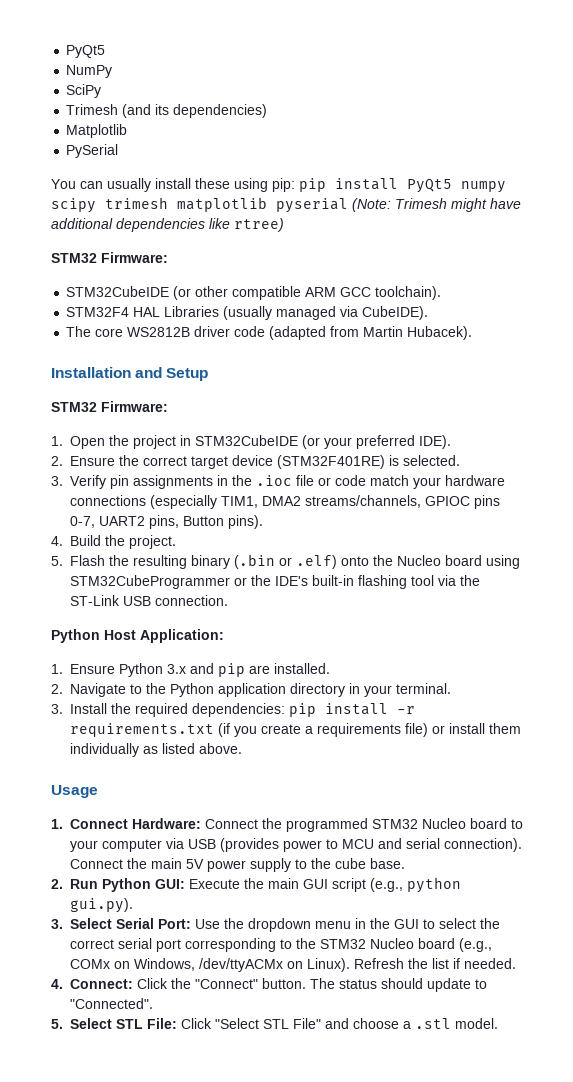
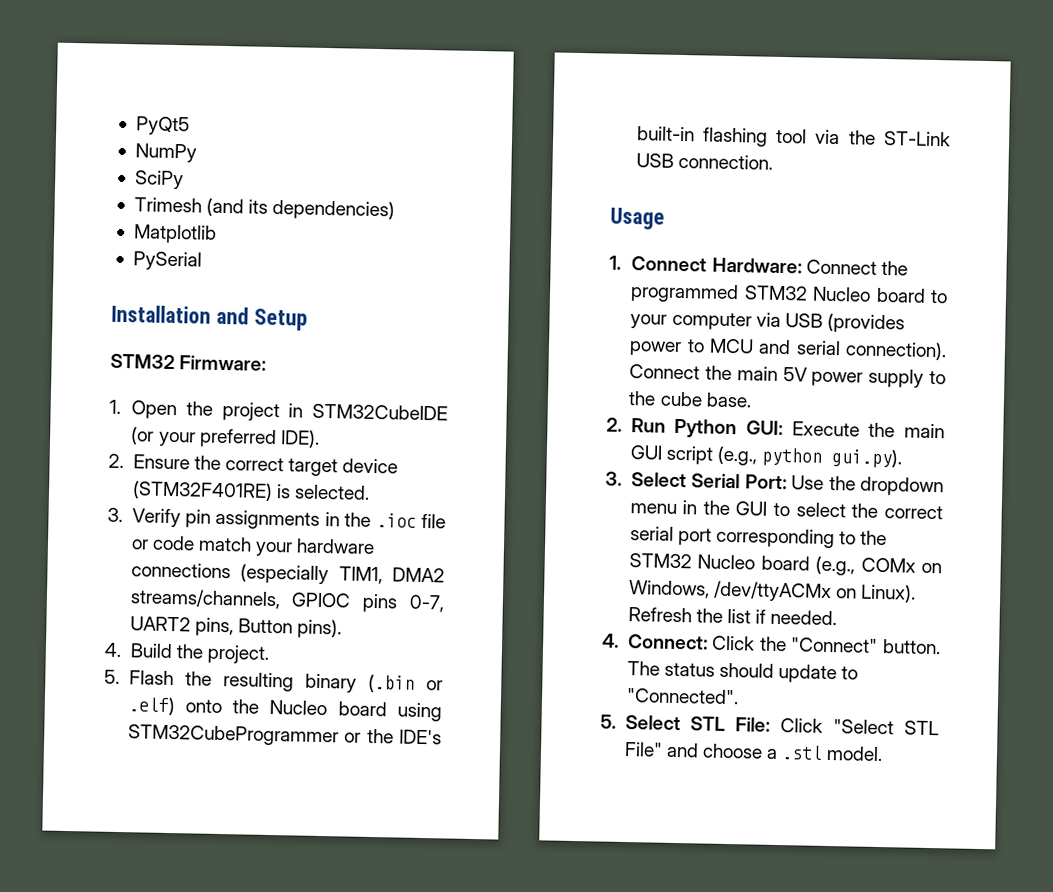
[51,178,506,193] [51,197,521,213] [51,218,284,232] [51,252,168,263] [66,286,442,300] [66,306,429,320] [66,326,473,340] // You can usually install these using pip: pip install PyQt5 numpy scipy trimesh matplotlib pyserial (Note: Trimesh might have additional dependencies like rtree) // STM32 Firmware: // STM32CubeIDE (or other compatible ARM GCC toolchain). // STM32F4 HAL Libraries (usually managed via CubeIDE). // The core WS2812B driver code (adapted from Martin Hubacek). -> (202, 261) none
[51,629,224,643] [51,663,330,677] [51,683,451,697] [51,703,415,717] [70,723,521,737] [70,743,242,757] // Python Host Application: // 1. Ensure Python 3.x and pip are installed. // 2. Navigate to the Python application directory in your terminal. // 3. Install the required dependencies: pip install -r requirements.txt (if you create a requirements file) or install them individually as listed above. -> (773, 161) none

